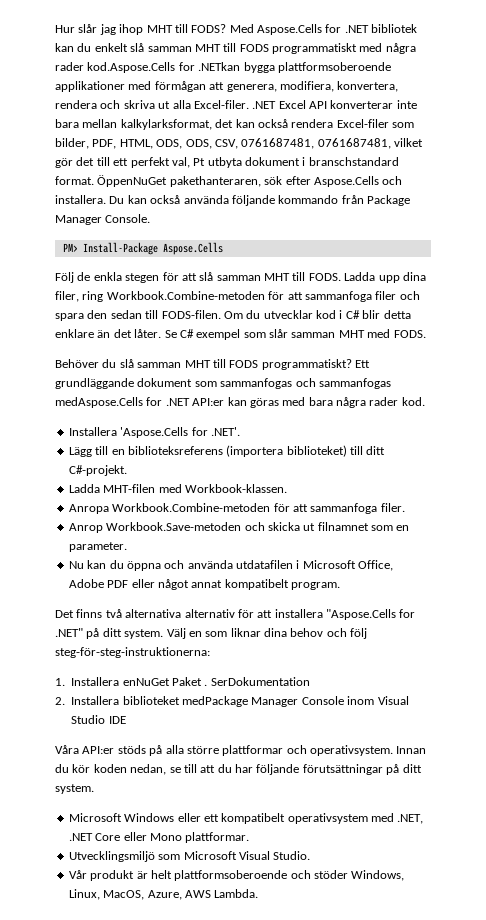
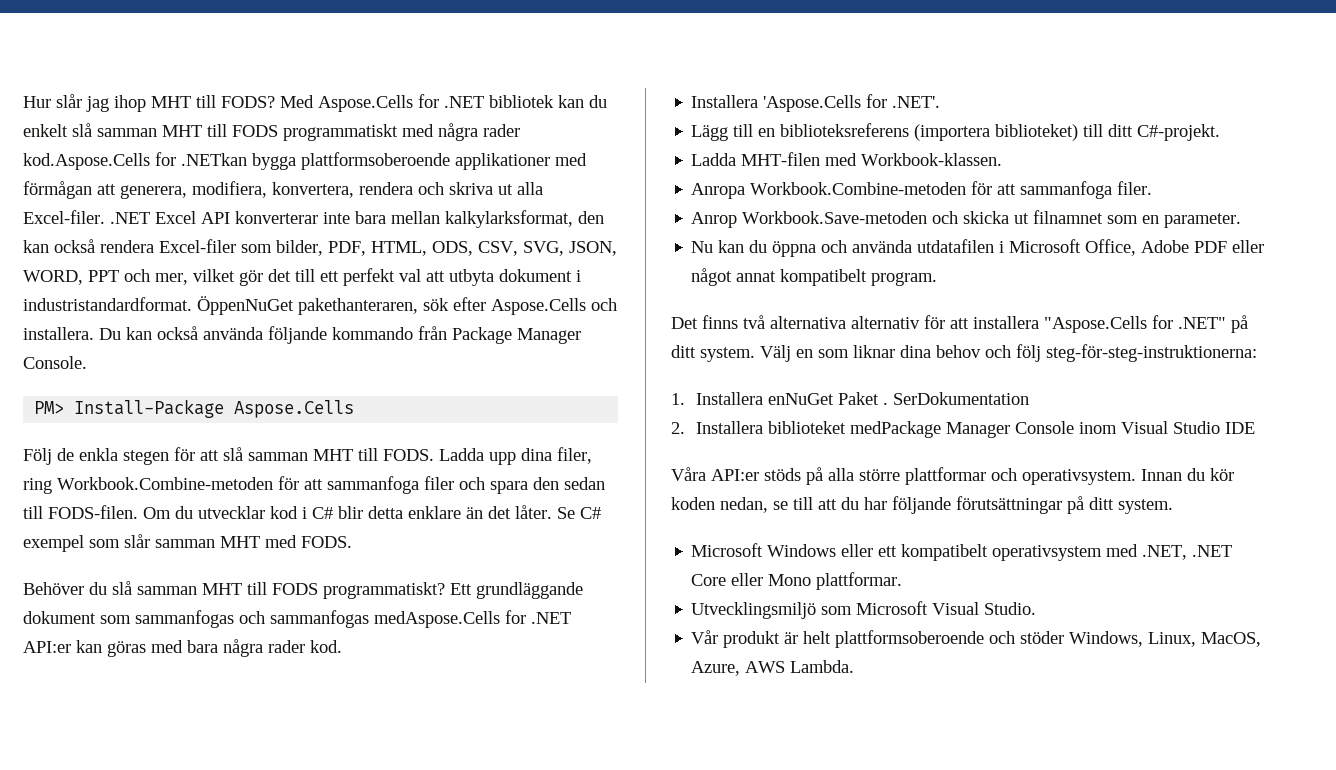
[215,119,234,128] det -> [578,211,604,224] den
[185,138,391,149] ODS, CSV, 0761687481, 0761687481, -> [478,241,617,256] [23,269,188,285] CSV, SVG, JSON, WORD, PPT och mer,
[171,157,206,168] val, Pt -> [399,269,445,282] val att
[308,157,399,166] [55,176,94,185] branschstandard format. -> [23,297,192,311] industristandardformat.

